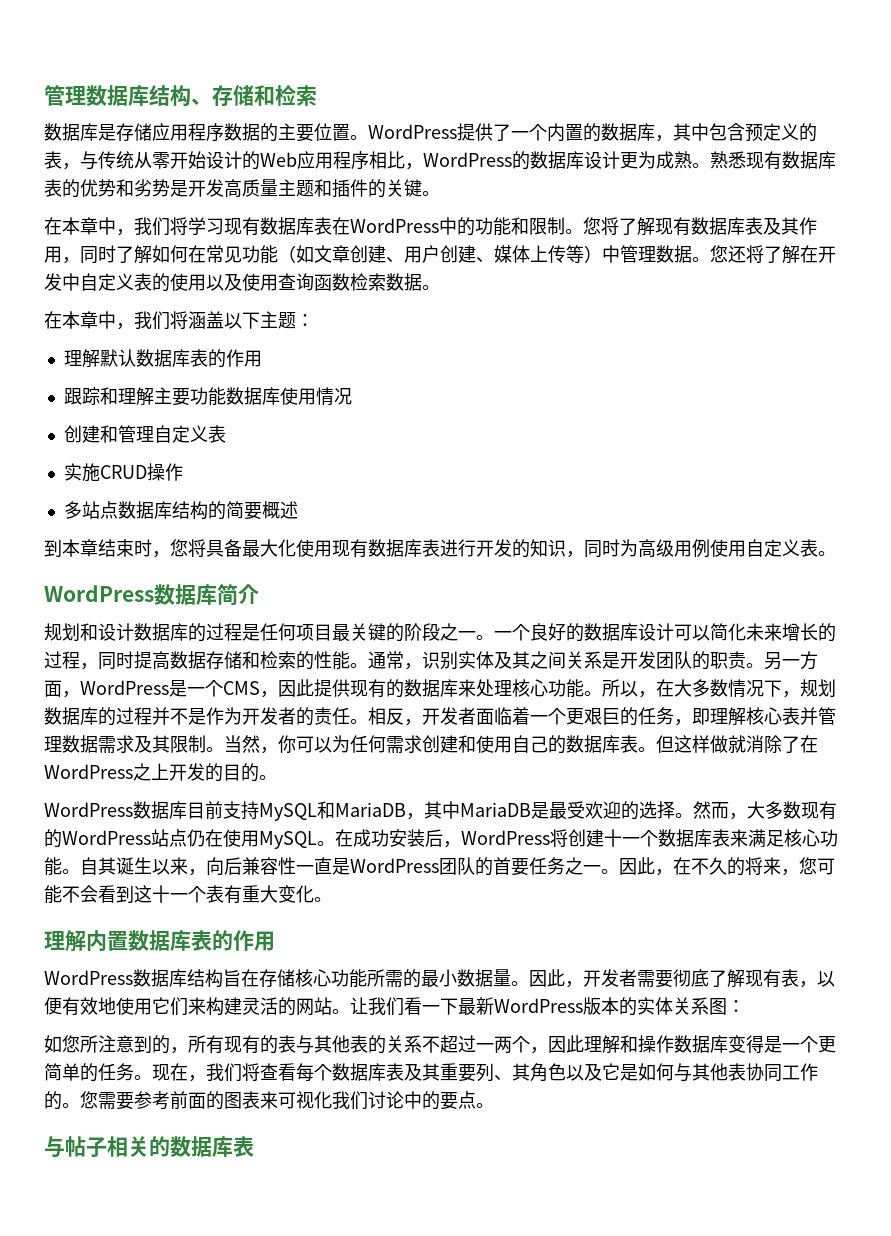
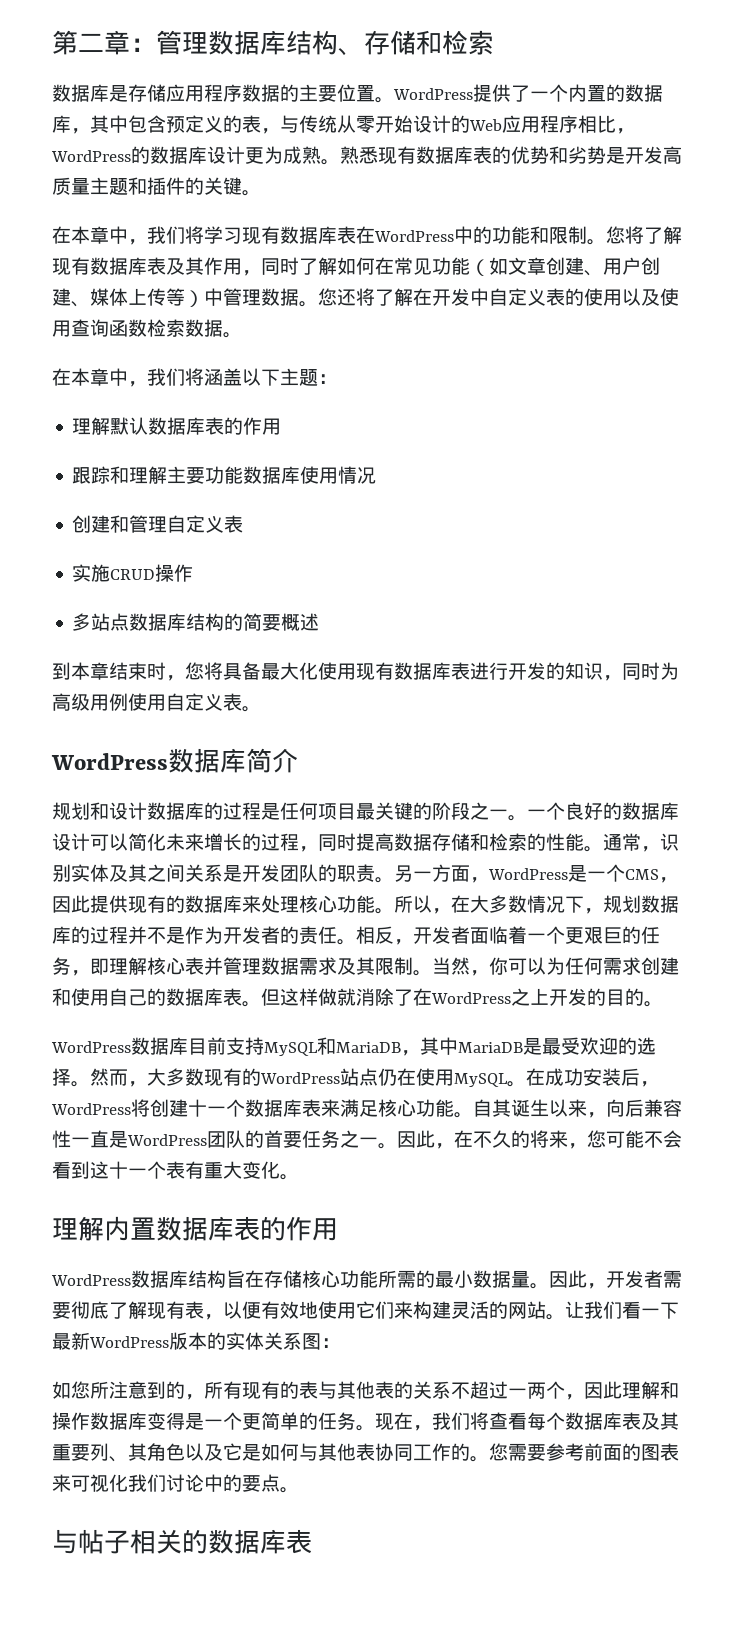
(44, 95) none -> [52,30,156,55] 第二章：

